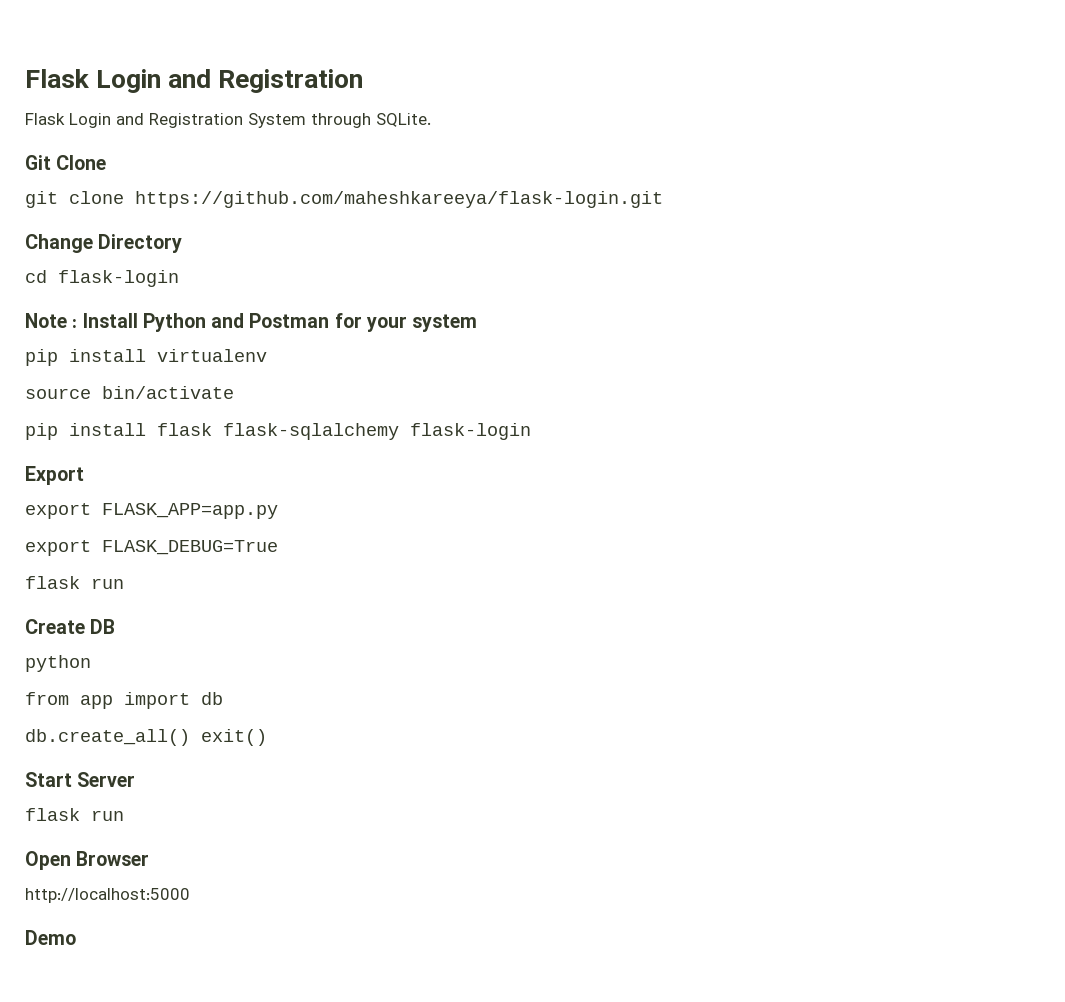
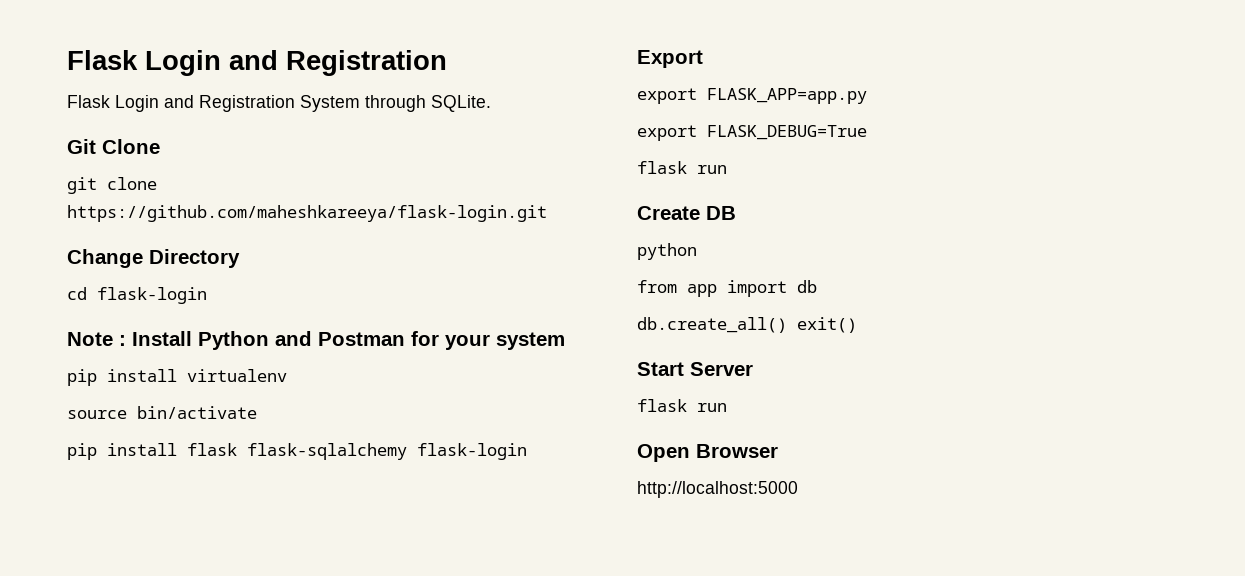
[25,930,76,945] // Demo -> (798, 489) none

